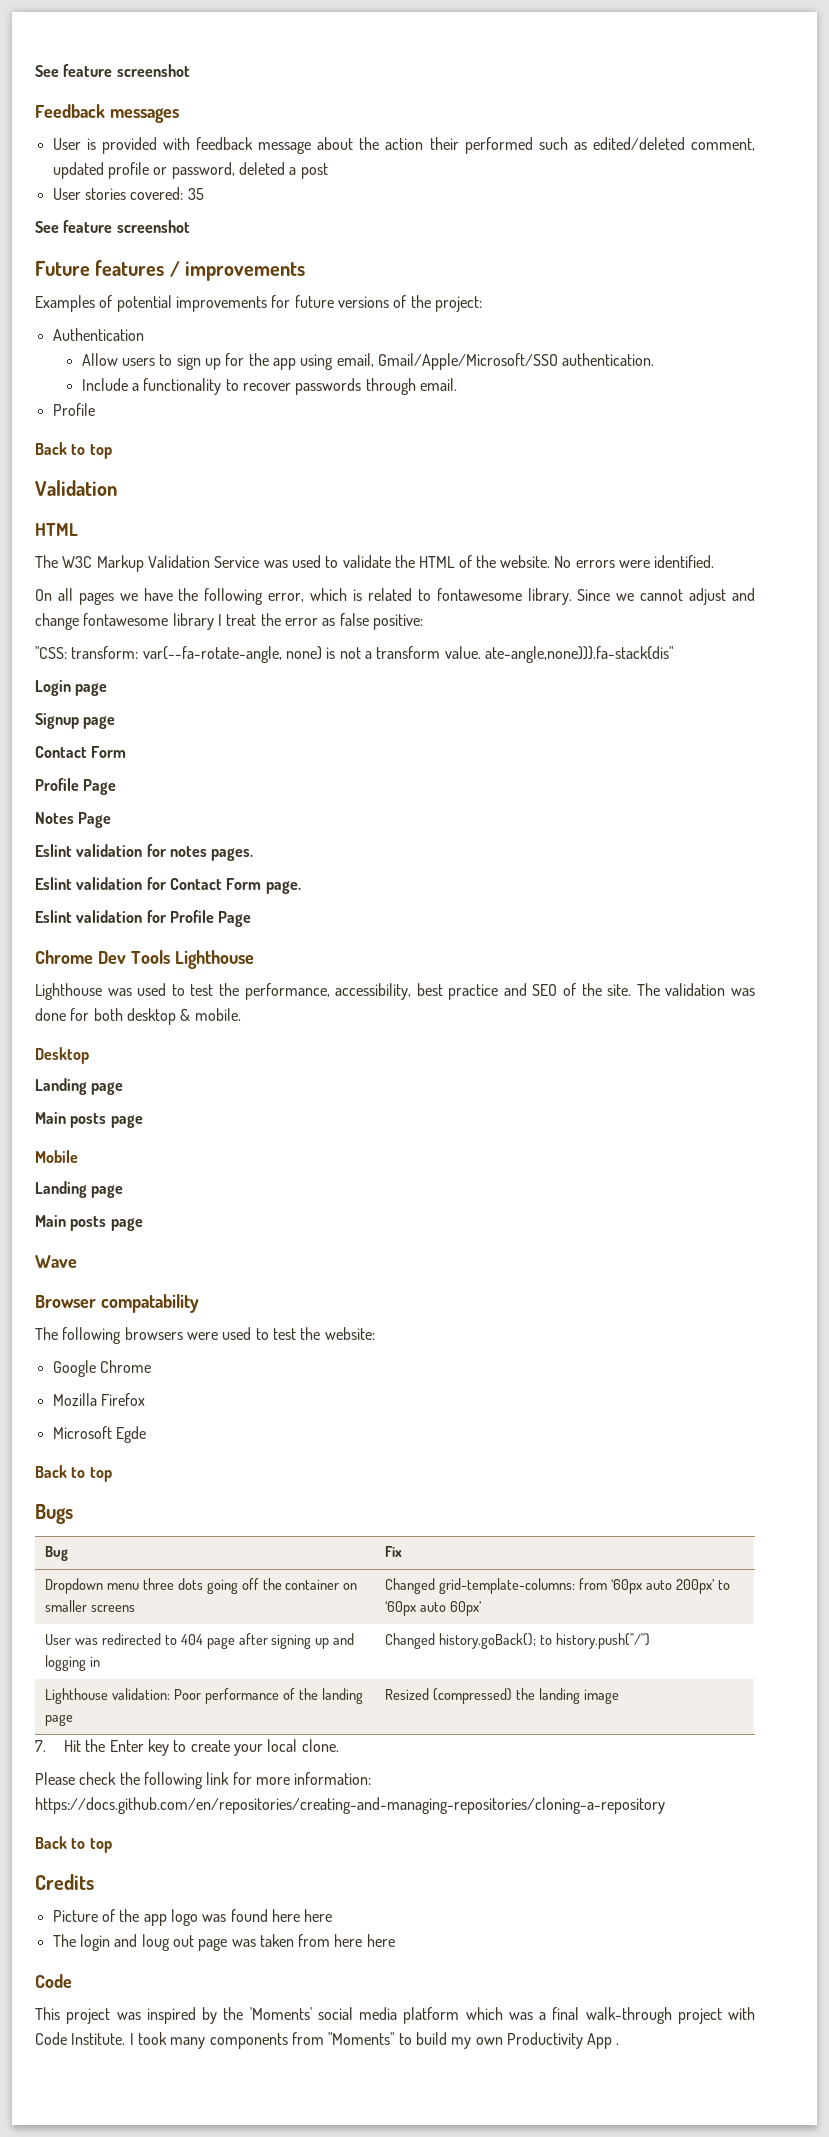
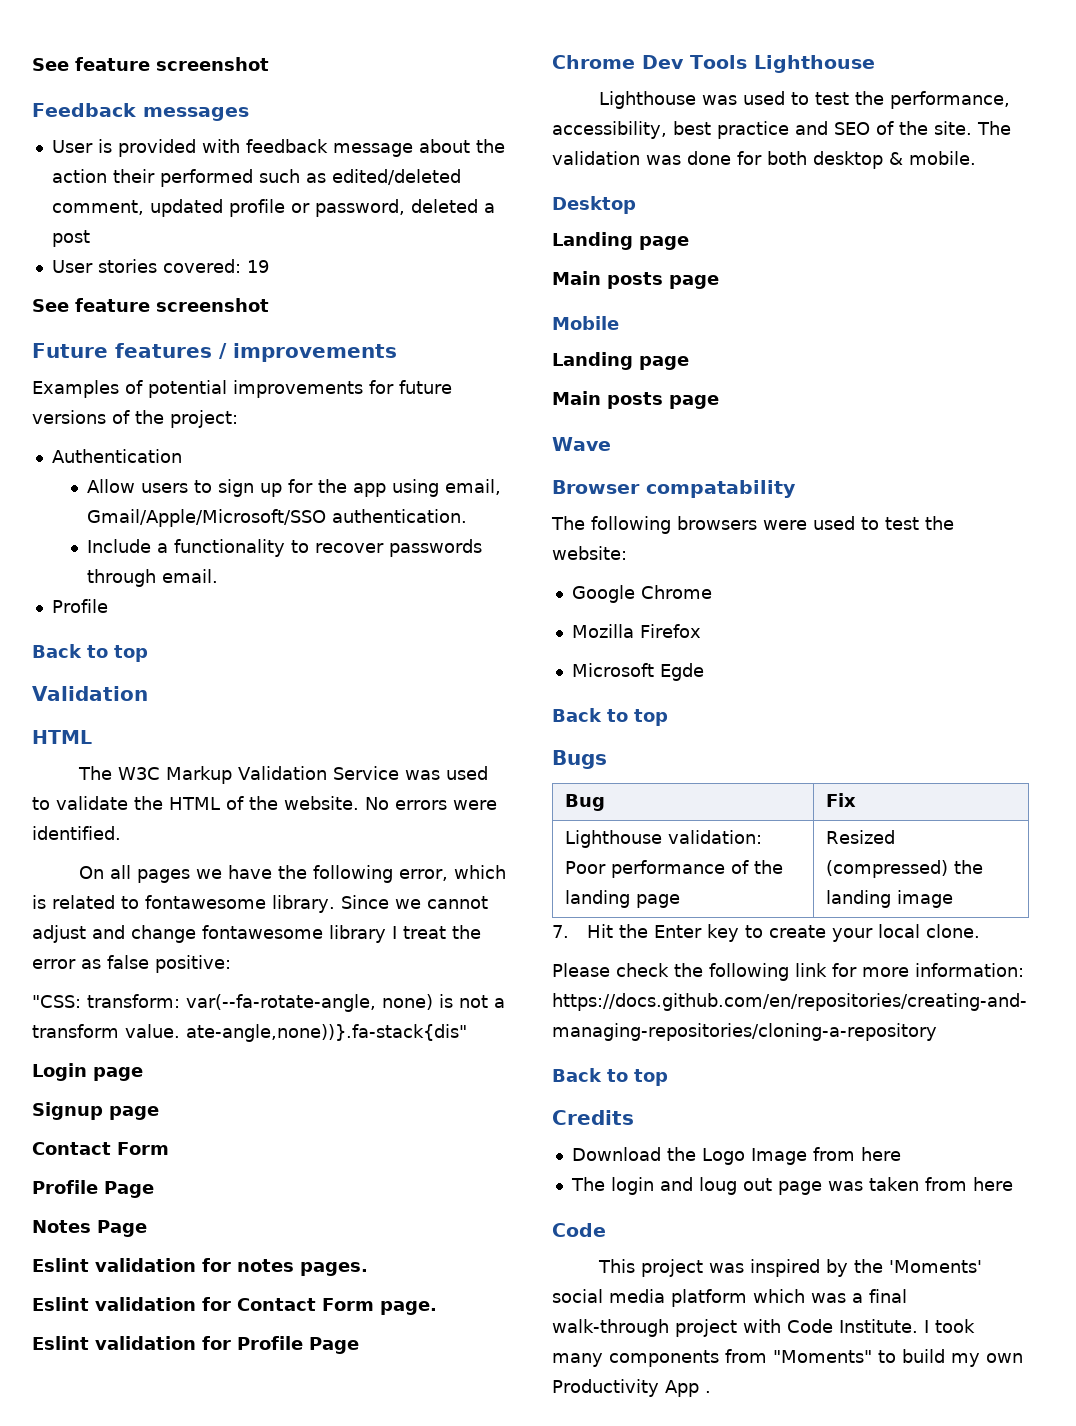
[187,188,204,200] 35 -> [246,260,269,273] 19
[45,1578,358,1594] [45,1600,135,1612] [385,1578,730,1594] [385,1601,481,1616] [45,1633,355,1649] [45,1655,100,1671] [385,1633,650,1649] // Dropdown menu three dots going off the container on smaller screens | Changed grid-template-columns: from ‘60px auto 200px’ to ‘60px auto 60px’ // User was redirected to 404 page after signing up and logging in | Changed history.goBack(); to history.push("/") -> (857, 800) none
[52,1909,300,1926] Picture of the app logo was found here -> [571,1147,855,1165] Download the Logo Image from
[366,1934,395,1947] here -> (1013, 1184) none

